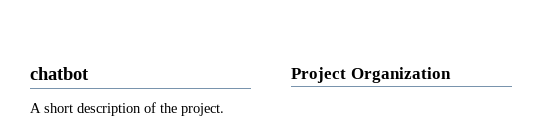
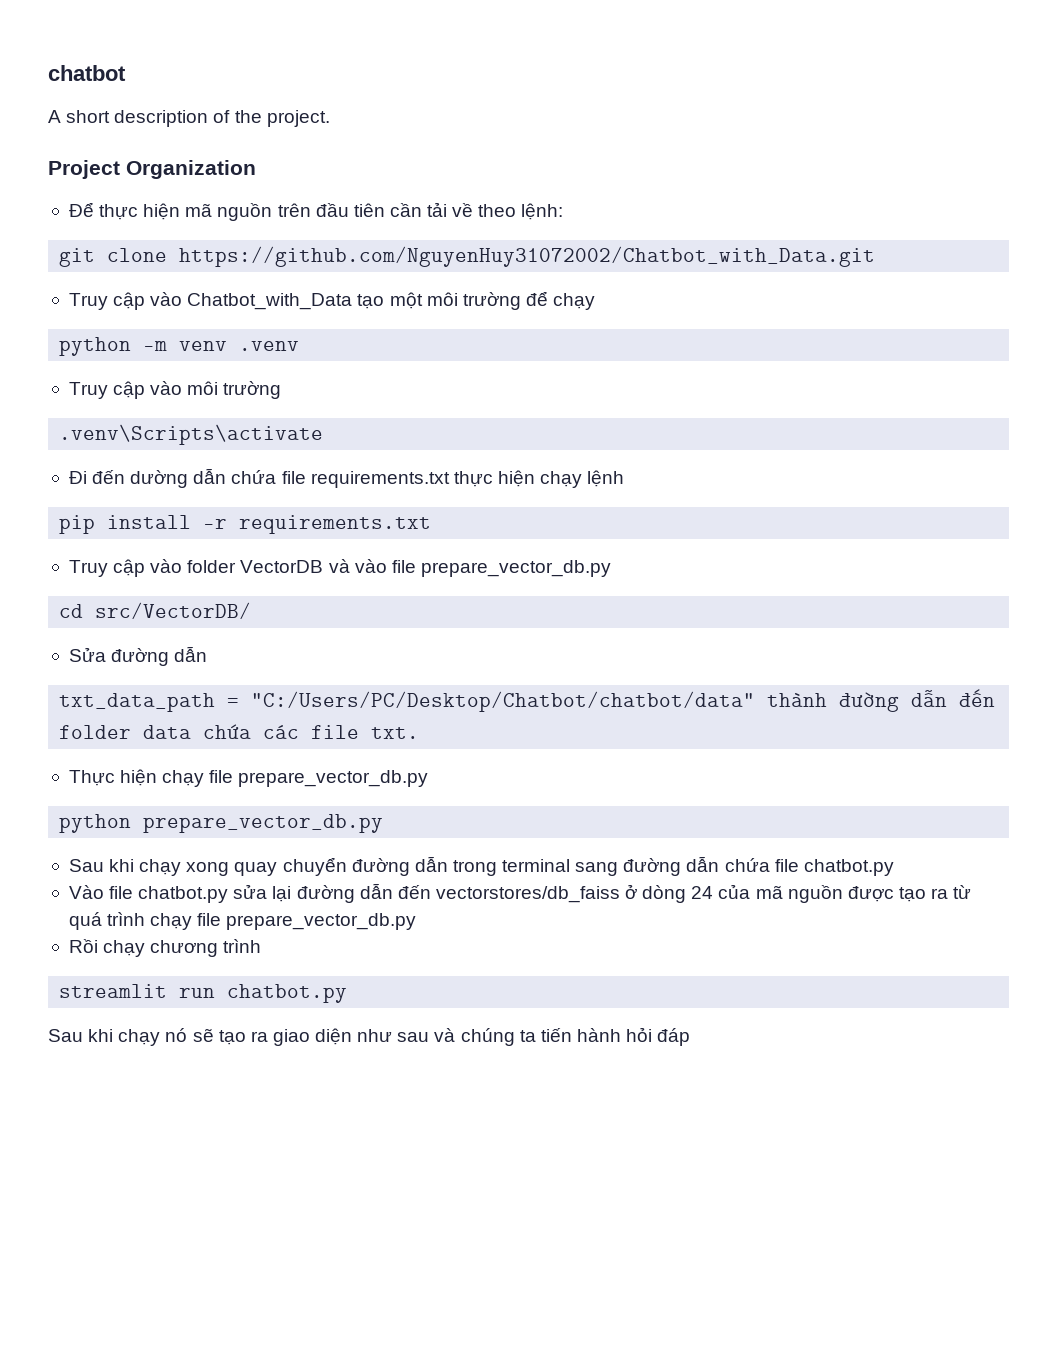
(451, 75) none -> [68,202,564,221] [59,246,876,267] [68,291,596,310] [59,337,300,356] [68,381,282,399] [59,424,324,445] [68,468,625,488] [59,515,432,534] [68,559,611,577] [59,602,252,619] [68,646,208,666] [59,689,996,712] [59,724,420,739] [68,769,429,787] [59,814,384,833] [68,856,894,876] [68,883,972,903] [68,912,417,930] [68,939,262,957] [59,984,348,1003] [48,1027,691,1046] // Để thực hiện mã nguồn trên đầu tiên cần tải về theo lệnh: // git clone https://github.com/NguyenHuy31072002/Chatbot_with_Data.git // Truy cập vào Chatbot_with_Data tạo một môi trường để chạy // python -m venv .venv // Truy cập vào môi trường // .venv\Scripts\activate // Đi đến dường dẫn chứa file requirements.txt thực hiện chạy lệnh // pip install -r requirements.txt // Truy cập vào folder VectorDB và vào file prepare_vector_db.py // cd src/VectorDB/ // Sửa đường dẫn // txt_data_path = "C:/Users/PC/Desktop/Chatbot/chatbot/data" thành đường dẫn đến folder data chứa các file txt. // Thực hiện chạy file prepare_vector_db.py // python prepare_vector_db.py // Sau khi chạy xong quay chuyển đường dẫn trong terminal sang đường dẫn chứa file chatbot.py // Vào file chatbot.py sửa lại đường dẫn đến vectorstores/db_faiss ở dòng 24 của mã nguồn được tạo ra từ quá trình chạy file prepare_vector_db.py // Rồi chạy chương trình // streamlit run chatbot.py // Sau khi chạy nó sẽ tạo ra giao diện như sau và chúng ta tiến hành hỏi đáp

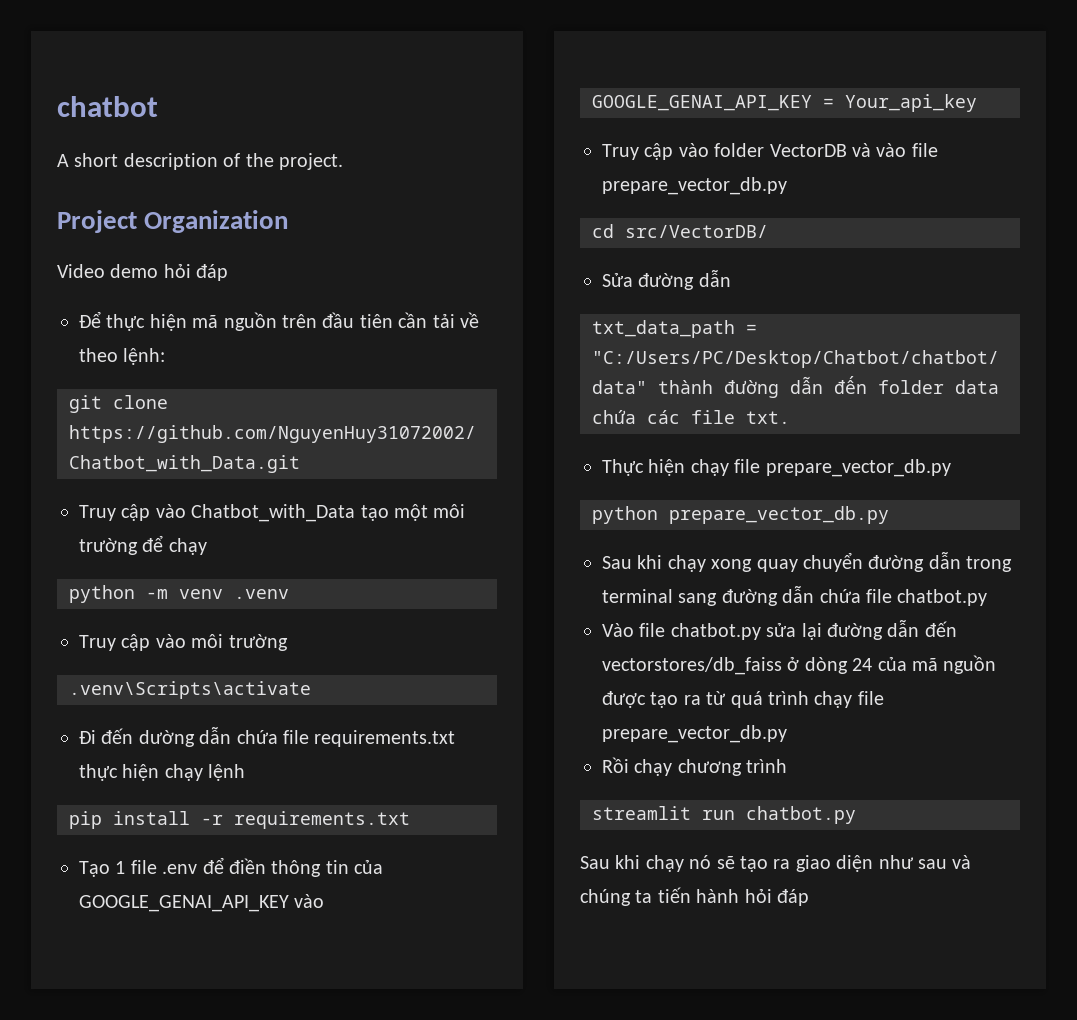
(256, 169) none -> [57,264,229,281] // Video demo hỏi đáp
(432, 524) none -> [79,857,384,877] [79,894,325,912] [592,94,977,112] // Tạo 1 file .env để điền thông tin của GOOGLE_GENAI_API_KEY vào // GOOGLE_GENAI_API_KEY = Your_api_key

